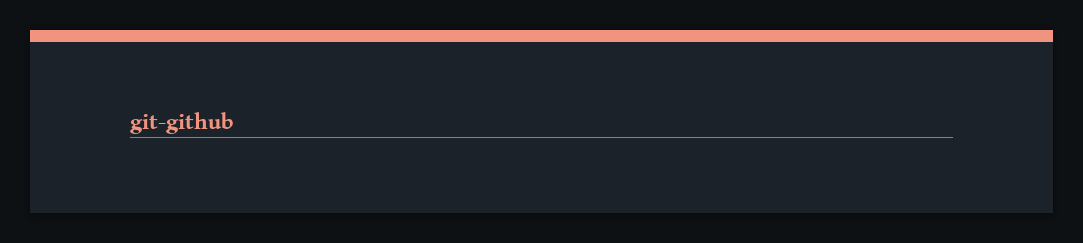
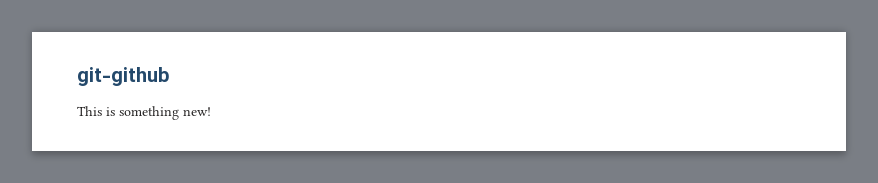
(234, 123) none -> [77,106,211,120] // This is something new!

